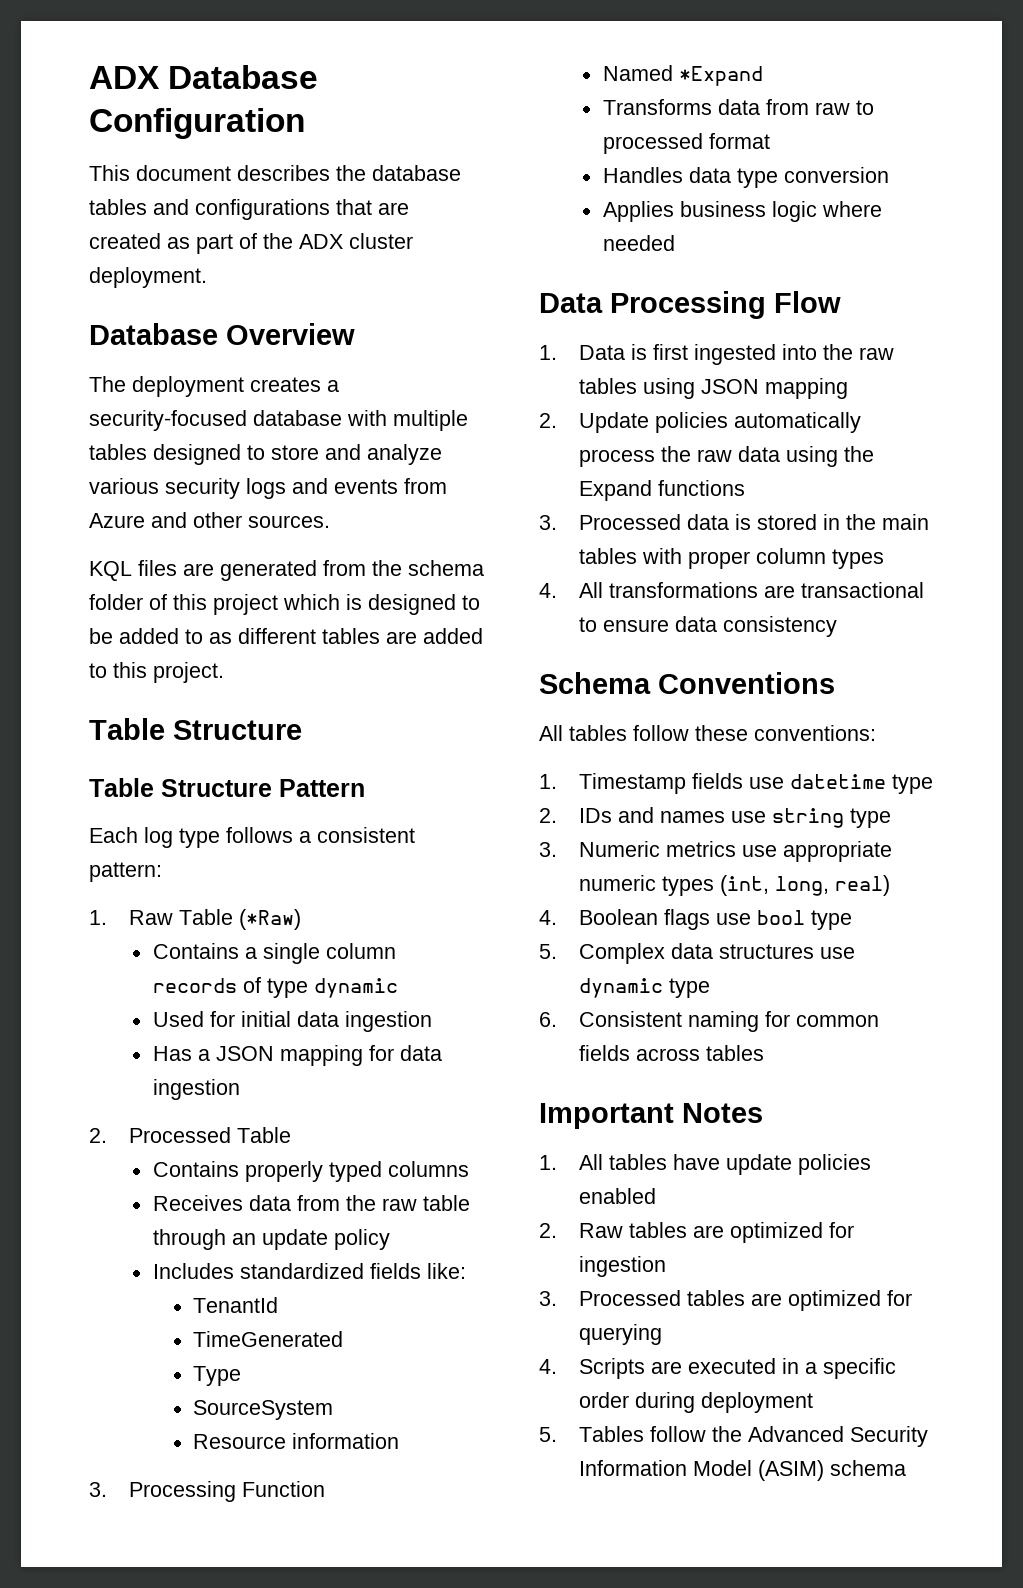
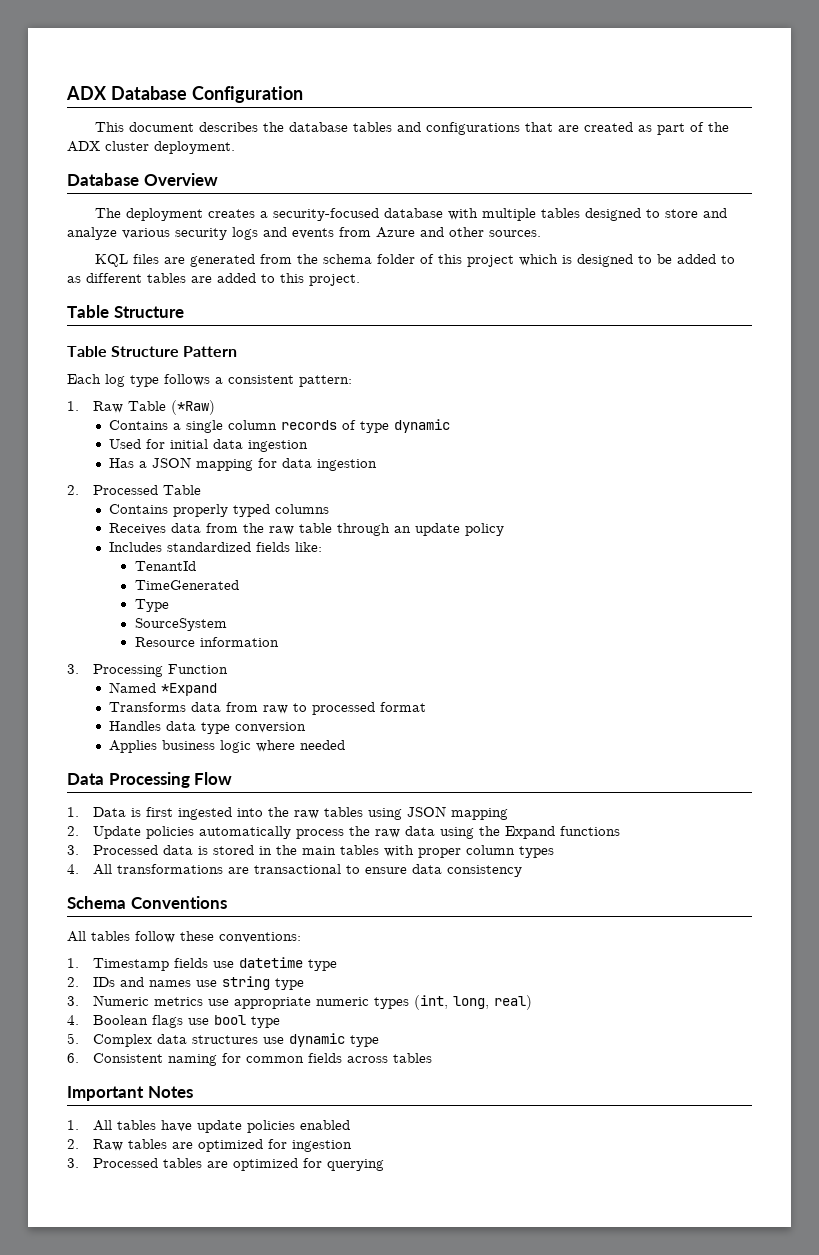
[539,1358,897,1379] [579,1392,814,1413] [539,1426,929,1447] [579,1460,907,1481] // 4. Scripts are executed in a specific order during deployment // 5. Tables follow the Advanced Security Information Model (ASIM) schema -> (384, 1165) none

